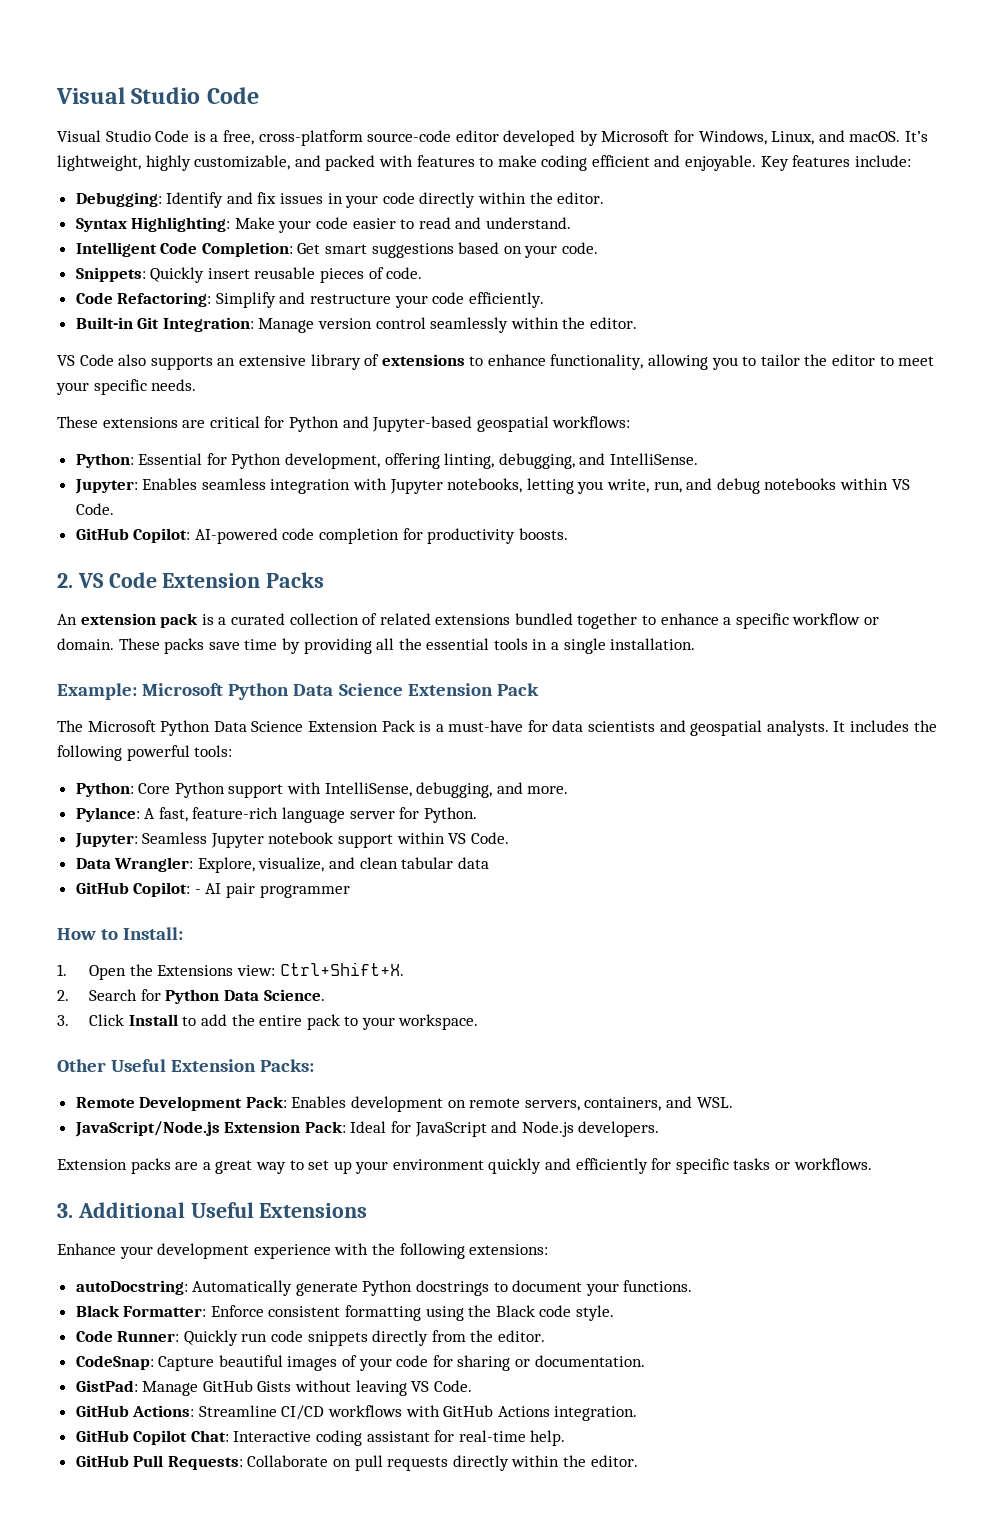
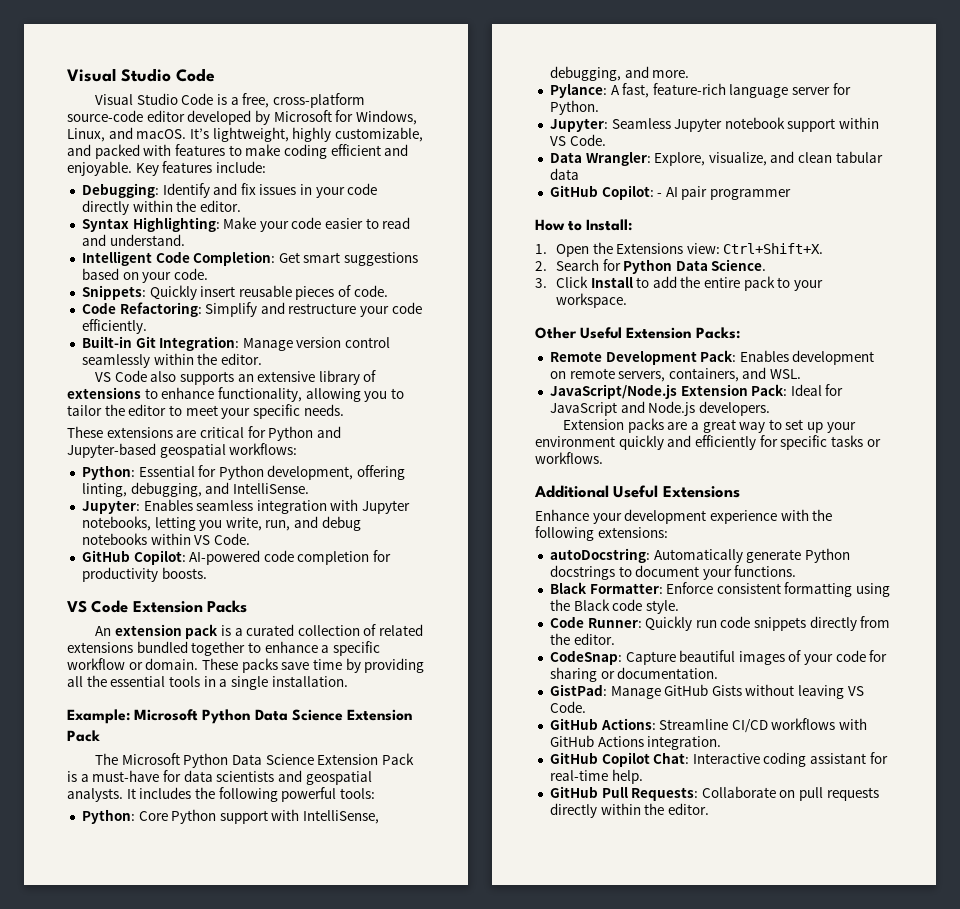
[57,573,73,588] 2. -> (207, 573) none
[57,1203,73,1218] 3. -> (603, 458) none

